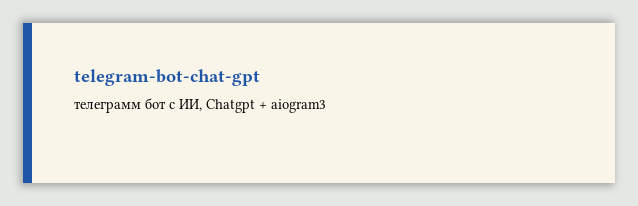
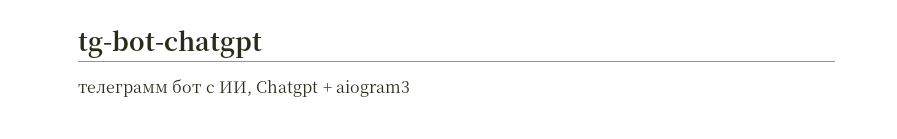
[74,69,260,86] telegram-bot-chat-gpt -> [78,30,262,58] tg-bot-chatgpt

